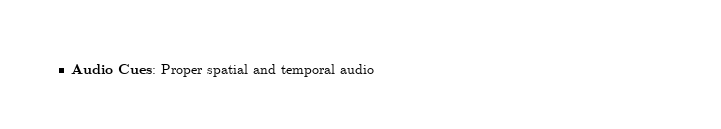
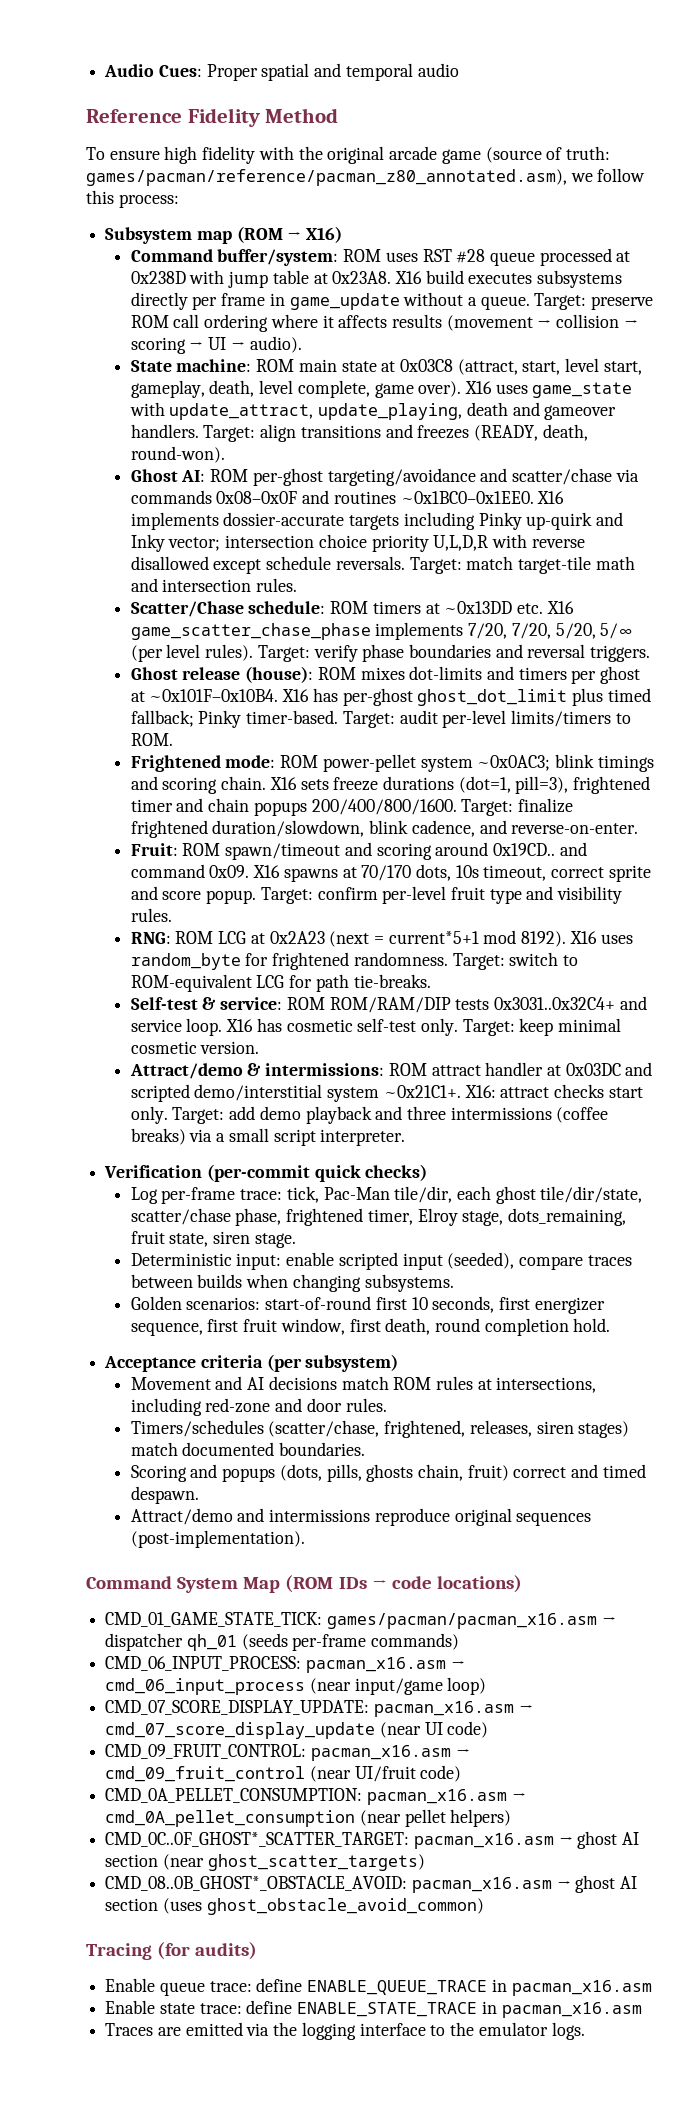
(375, 69) none -> [86,108,339,127] [86,146,610,164] [86,168,646,186] [86,190,179,208] [105,226,343,244] [130,248,631,266] [130,270,623,288] [130,292,654,310] [130,314,638,332] [130,336,302,354] [130,358,642,375] [130,380,633,398] [129,402,617,420] [130,424,588,442] [130,446,225,463] [130,468,639,486] [130,490,565,504] [130,512,623,530] [130,534,585,552] [130,556,635,574] [130,578,298,592] [130,601,574,617] [130,622,634,640] [130,644,651,662] [130,666,641,684] [130,688,651,706] [130,710,631,728] [130,733,173,746] [130,754,654,772] [130,776,651,794] [130,798,573,816] [130,820,639,838] [130,842,587,860] [130,864,651,882] [130,886,623,904] [130,908,172,922] [130,930,633,947] [130,952,578,970] [130,974,431,992] [130,996,647,1013] [130,1018,622,1036] [130,1041,260,1054] [129,1062,653,1079] [130,1084,643,1102] [130,1106,609,1124] [130,1128,406,1146] [104,1164,428,1182] [130,1186,643,1204] [130,1208,626,1226] [130,1231,296,1248] [130,1252,632,1270] [130,1274,454,1292] [130,1296,605,1314] [130,1318,611,1336] [104,1354,399,1372] [130,1376,597,1393] [130,1398,387,1416] [130,1420,630,1438] [130,1442,366,1456] [130,1464,646,1482] [130,1486,199,1504] [130,1508,592,1526] [130,1530,305,1548] [86,1575,522,1593] [105,1612,616,1629] [105,1633,460,1651] [105,1656,465,1673] [105,1677,487,1695] [105,1700,533,1717] [105,1721,489,1739] [105,1744,470,1761] [105,1765,462,1782] [105,1788,526,1805] [105,1809,512,1827] [105,1831,640,1849] [105,1854,425,1871] [105,1875,638,1893] [105,1898,484,1915] [86,1942,258,1960] [105,1978,652,1996] [105,2000,642,2018] [105,2022,585,2040] // Reference Fidelity Method // To ensure high fidelity with the original arcade game (source of truth: games/pacman/reference/pacman_z80_annotated.asm), we follow this process: // Subsystem map (ROM → X16) // Command buffer/system: ROM uses RST #28 queue processed at 0x238D with jump table at 0x23A8. X16 build executes subsystems directly per frame in game_update without a queue. Target: preserve ROM call ordering where it affects results (movement → collision → scoring → UI → audio). // State machine: ROM main state at 0x03C8 (attract, start, level start, gameplay, death, level complete, game over). X16 uses game_state with update_attract, update_playing, death and gameover handlers. Target: align transitions and freezes (READY, death, round-won). // Ghost AI: ROM per-ghost targeting/avoidance and scatter/chase via commands 0x08–0x0F and routines ~0x1BC0–0x1EE0. X16 implements dossier-accurate targets including Pinky up-quirk and Inky vector; intersection choice priority U,L,D,R with reverse disallowed except schedule reversals. Target: match target-tile math and intersection rules. // Scatter/Chase schedule: ROM timers at ~0x13DD etc. X16 game_scatter_chase_phase implements 7/20, 7/20, 5/20, 5/∞ (per level rules). Target: verify phase boundaries and reversal triggers. // Ghost release (house): ROM mixes dot-limits and timers per ghost at ~0x101F–0x10B4. X16 has per-ghost ghost_dot_limit plus timed fallback; Pinky timer-based. Target: audit per-level limits/timers to ROM. // Frightened mode: ROM power-pellet system ~0x0AC3; blink timings and scoring chain. X16 sets freeze durations (dot=1, pill=3), frightened timer and chain popups 200/400/800/1600. Target: finalize frightened duration/slowdown, blink cadence, and reverse-on-enter. // Fruit: ROM spawn/timeout and scoring around 0x19CD.. and command 0x09. X16 spawns at 70/170 dots, 10s timeout, correct sprite and score popup. Target: confirm per-level fruit type and visibility rules. // RNG: ROM LCG at 0x2A23 (next = current*5+1 mod 8192). X16 uses random_byte for frightened randomness. Target: switch to ROM-equivalent LCG for path tie-breaks. // Self-test & service: ROM ROM/RAM/DIP tests 0x3031..0x32C4+ and service loop. X16 has cosmetic self-test only. Target: keep minimal cosmetic version. // Attract/demo & intermissions: ROM attract handler at 0x03DC and scripted demo/interstitial system ~0x21C1+. X16: attract checks start only. Target: add demo playback and three intermissions (coffee breaks) via a small script interpreter. // Verification (per-commit quick checks) // Log per-frame trace: tick, Pac-Man tile/dir, each ghost tile/dir/state, scatter/chase phase, frightened timer, Elroy stage, dots_remaining, fruit state, siren stage. // Deterministic input: enable scripted input (seeded), compare traces between builds when changing subsystems. // Golden scenarios: start-of-round first 10 seconds, first energizer sequence, first fruit window, first death, round completion hold. // Acceptance criteria (per subsystem) // Movement and AI decisions match ROM rules at intersections, including red-zone and door rules. // Timers/schedules (scatter/chase, frightened, releases, siren stages) match documented boundaries. // Scoring and popups (dots, pills, ghosts chain, fruit) correct and timed despawn. // Attract/demo and intermissions reproduce original sequences (post-implementation). // Command System Map (ROM IDs → code locations) // CMD_01_GAME_STATE_TICK: games/pacman/pacman_x16.asm → dispatcher qh_01 (seeds per-frame commands) // CMD_06_INPUT_PROCESS: pacman_x16.asm → cmd_06_input_process (near input/game loop) // CMD_07_SCORE_DISPLAY_UPDATE: pacman_x16.asm → cmd_07_score_display_update (near UI code) // CMD_09_FRUIT_CONTROL: pacman_x16.asm → cmd_09_fruit_control (near UI/fruit code) // CMD_0A_PELLET_CONSUMPTION: pacman_x16.asm → cmd_0A_pellet_consumption (near pellet helpers) // CMD_0C..0F_GHOST*_SCATTER_TARGET: pacman_x16.asm → ghost AI section (near ghost_scatter_targets) // CMD_08..0B_GHOST*_OBSTACLE_AVOID: pacman_x16.asm → ghost AI section (uses ghost_obstacle_avoid_common) // Tracing (for audits) // Enable queue trace: define ENABLE_QUEUE_TRACE in pacman_x16.asm // Enable state trace: define ENABLE_STATE_TRACE in pacman_x16.asm // Traces are emitted via the logging interface to the emulator logs.

